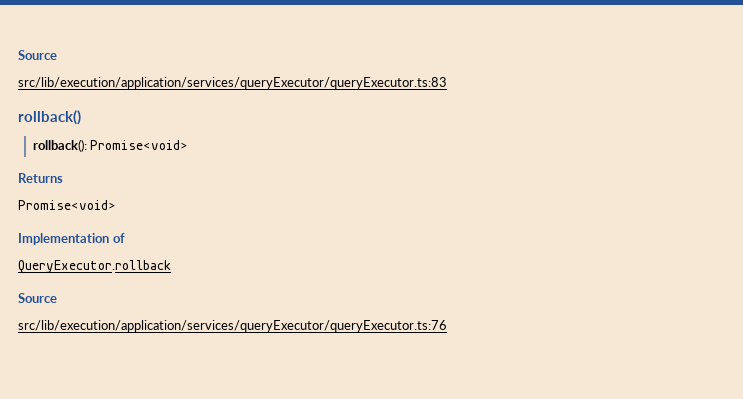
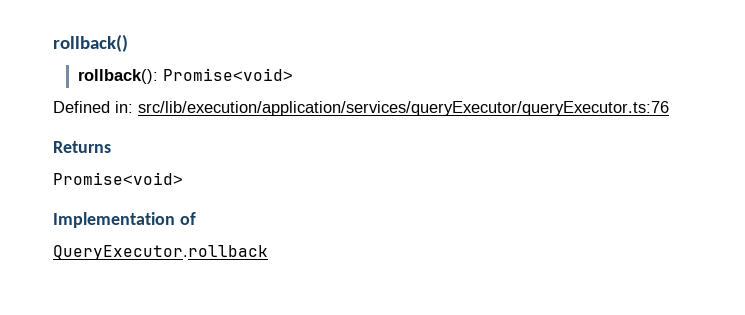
[18,50,57,60] [18,77,447,89] Source // src/lib/execution/application/services/queryExecutor/queryExecutor.ts:83 // -> (53, 43) none
(189, 145) none -> [53,101,669,116] // Defined in: src/lib/execution/application/services/queryExecutor/queryExecutor.ts:76
[18,293,57,303] [18,320,447,332] // Source // src/lib/execution/application/services/queryExecutor/queryExecutor.ts:76 -> (268, 252) none

